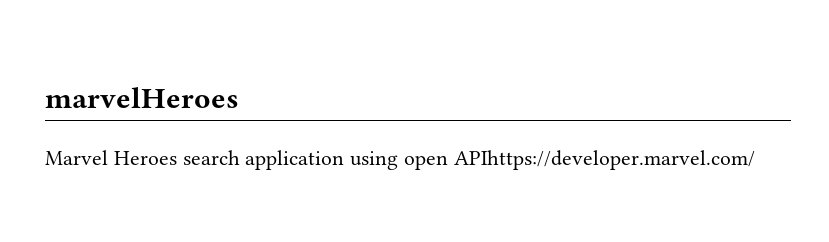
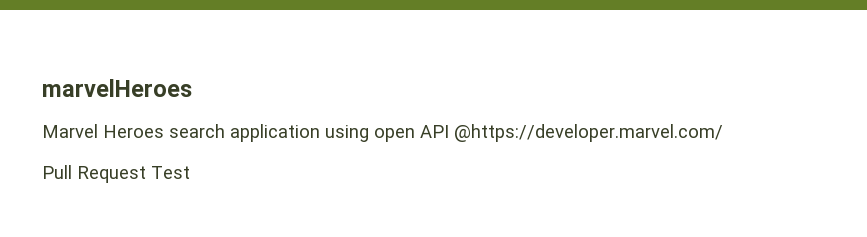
[453,150,755,170] APIhttps://developer.marvel.com/ -> [420,124,723,142] [42,165,190,183] API @https://developer.marvel.com/ // Pull Request Test

